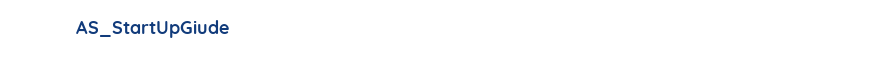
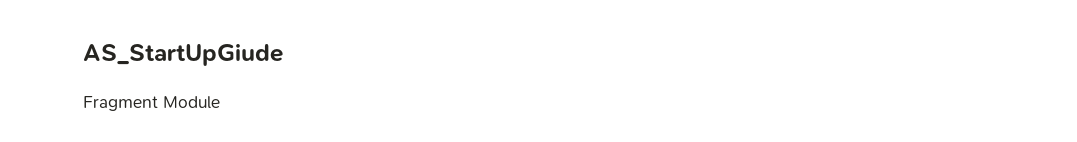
(229, 29) none -> [83,96,220,111] // Fragment Module

